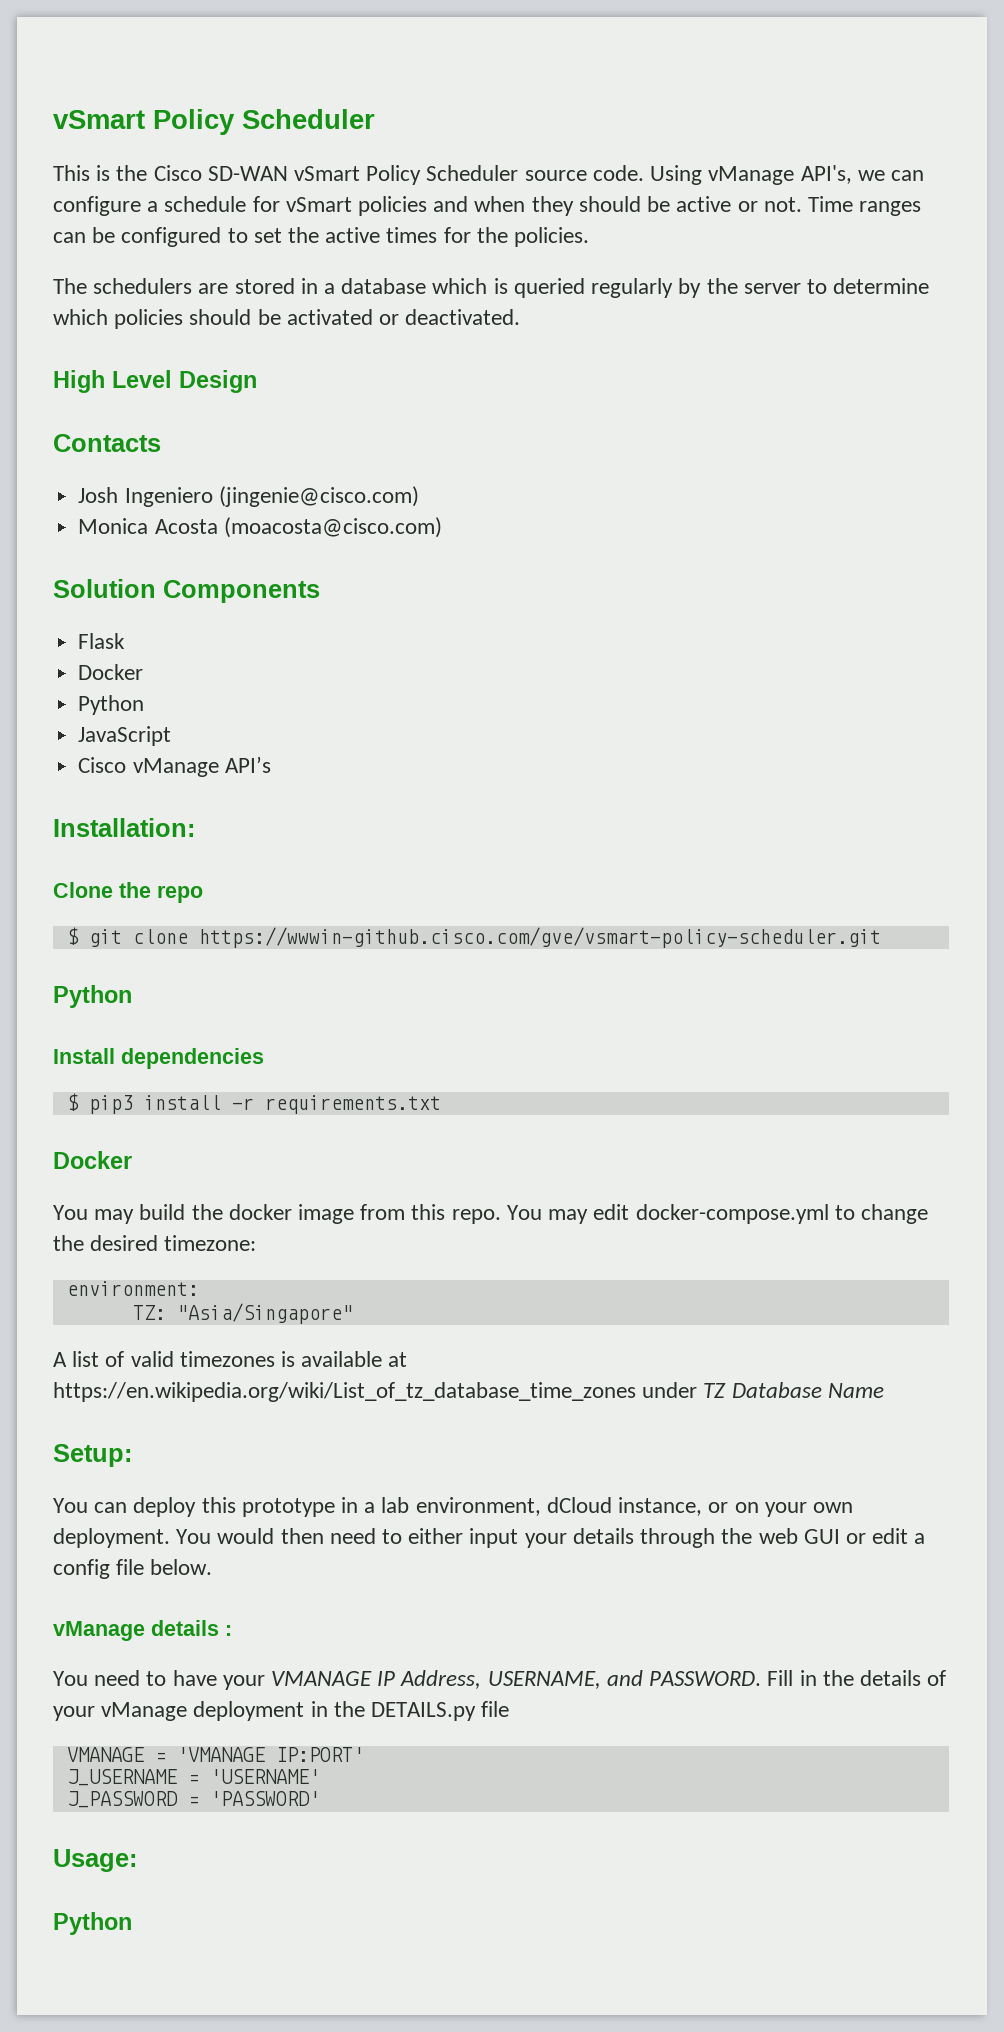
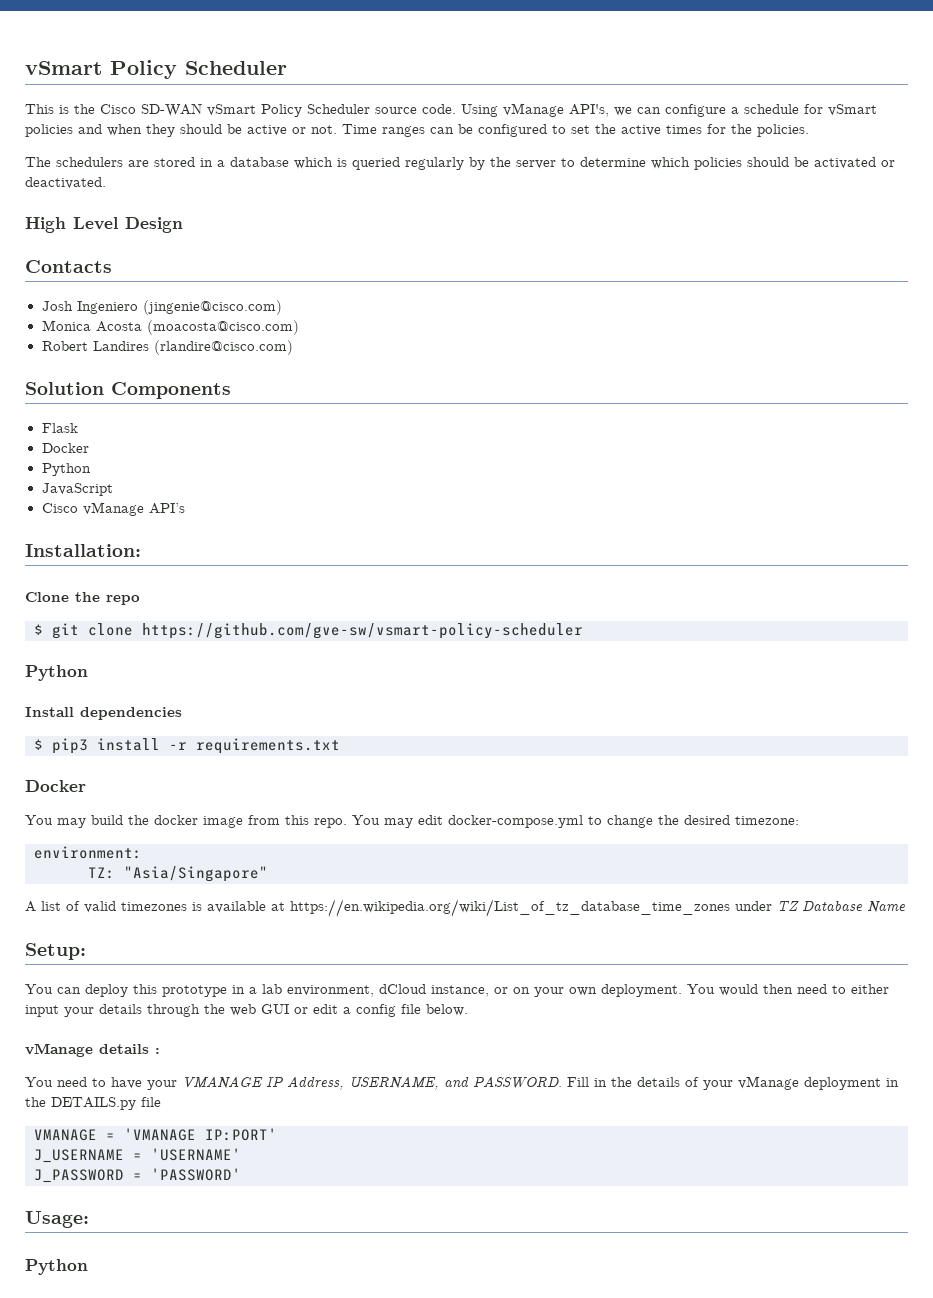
(442, 527) none -> [41,340,293,355] // Robert Landires (rlandire@cisco.com)
[198,927,881,948] https://wwwin-github.cisco.com/gve/vsmart-policy-scheduler.git -> [142,623,583,639] https://github.com/gve-sw/vsmart-policy-scheduler

